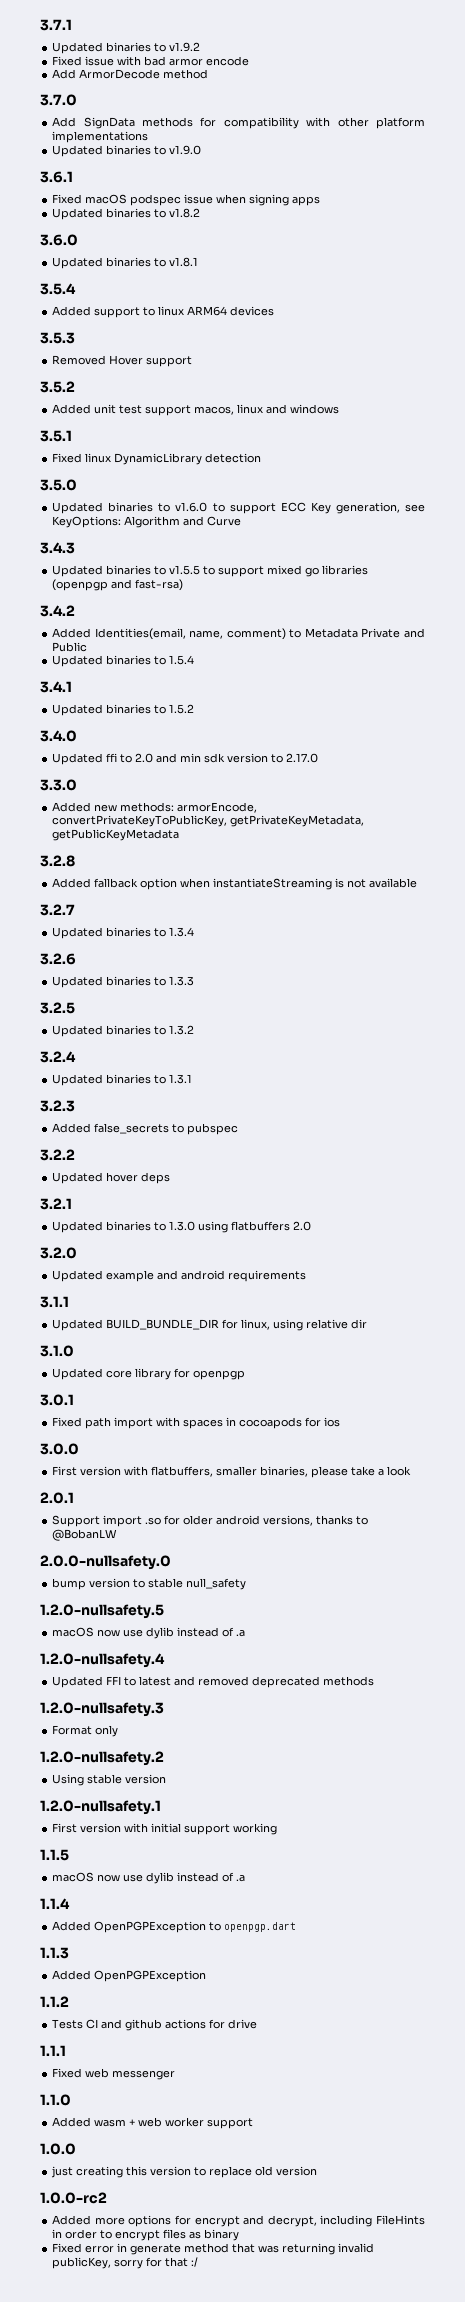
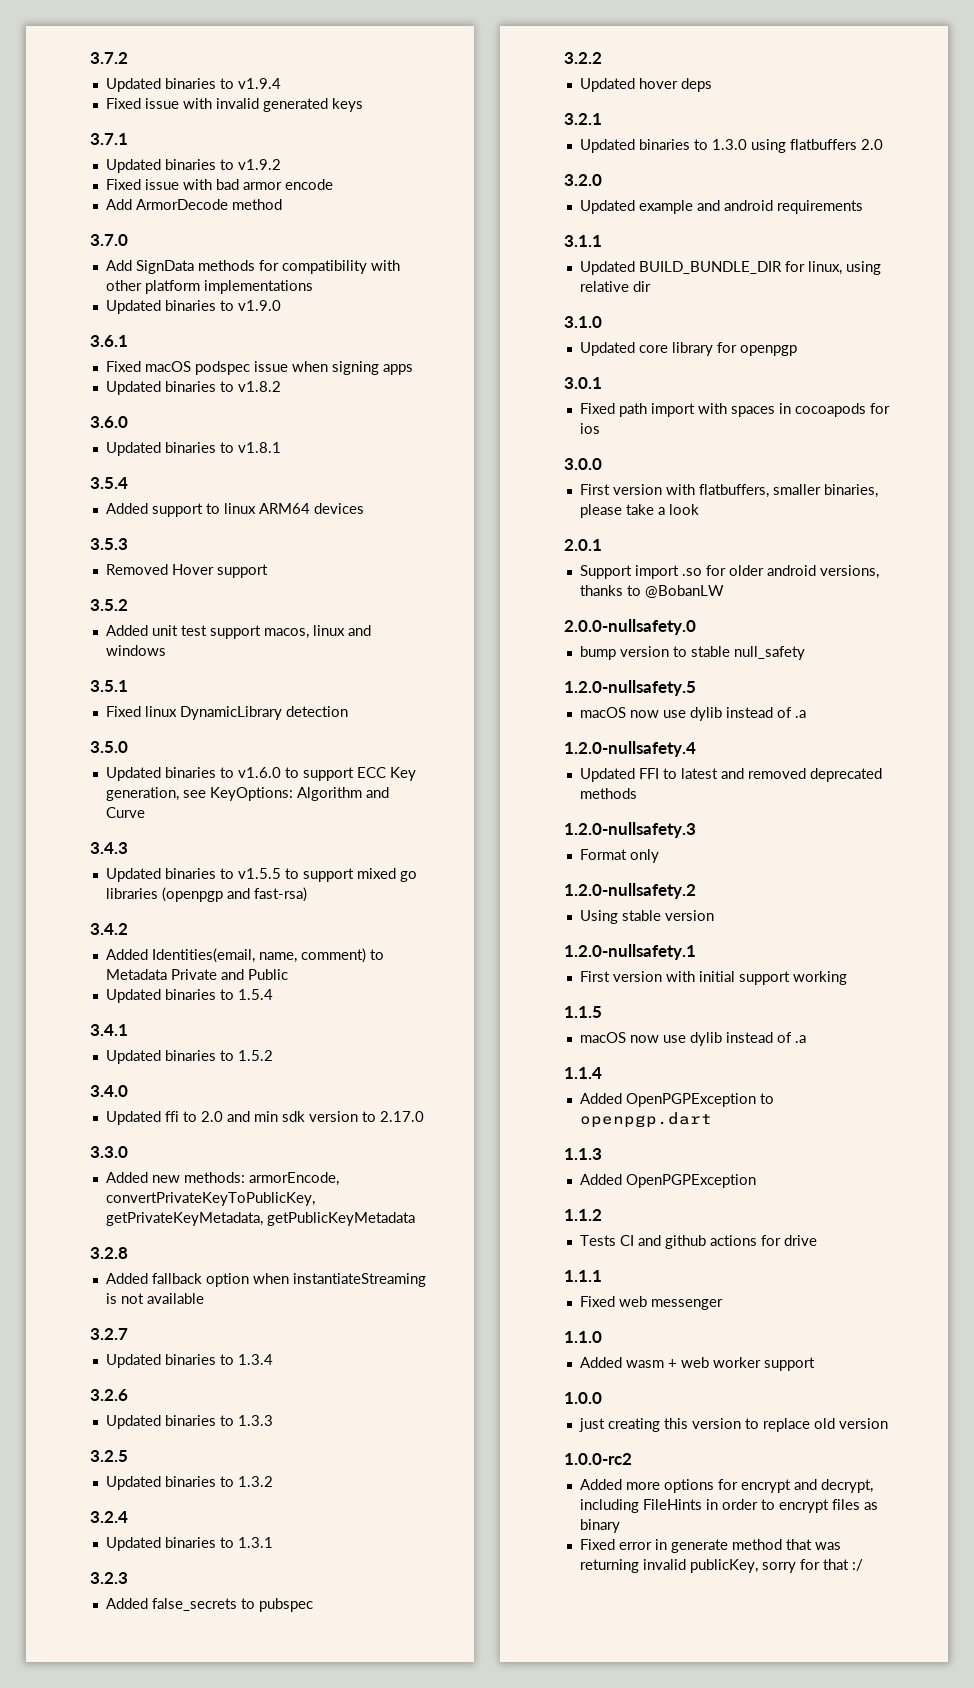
(40, 25) none -> [90,52,128,64] [105,78,281,92] [105,98,363,112] 3.7.2 // Updated binaries to v1.9.4 // Fixed issue with invalid generated keys //

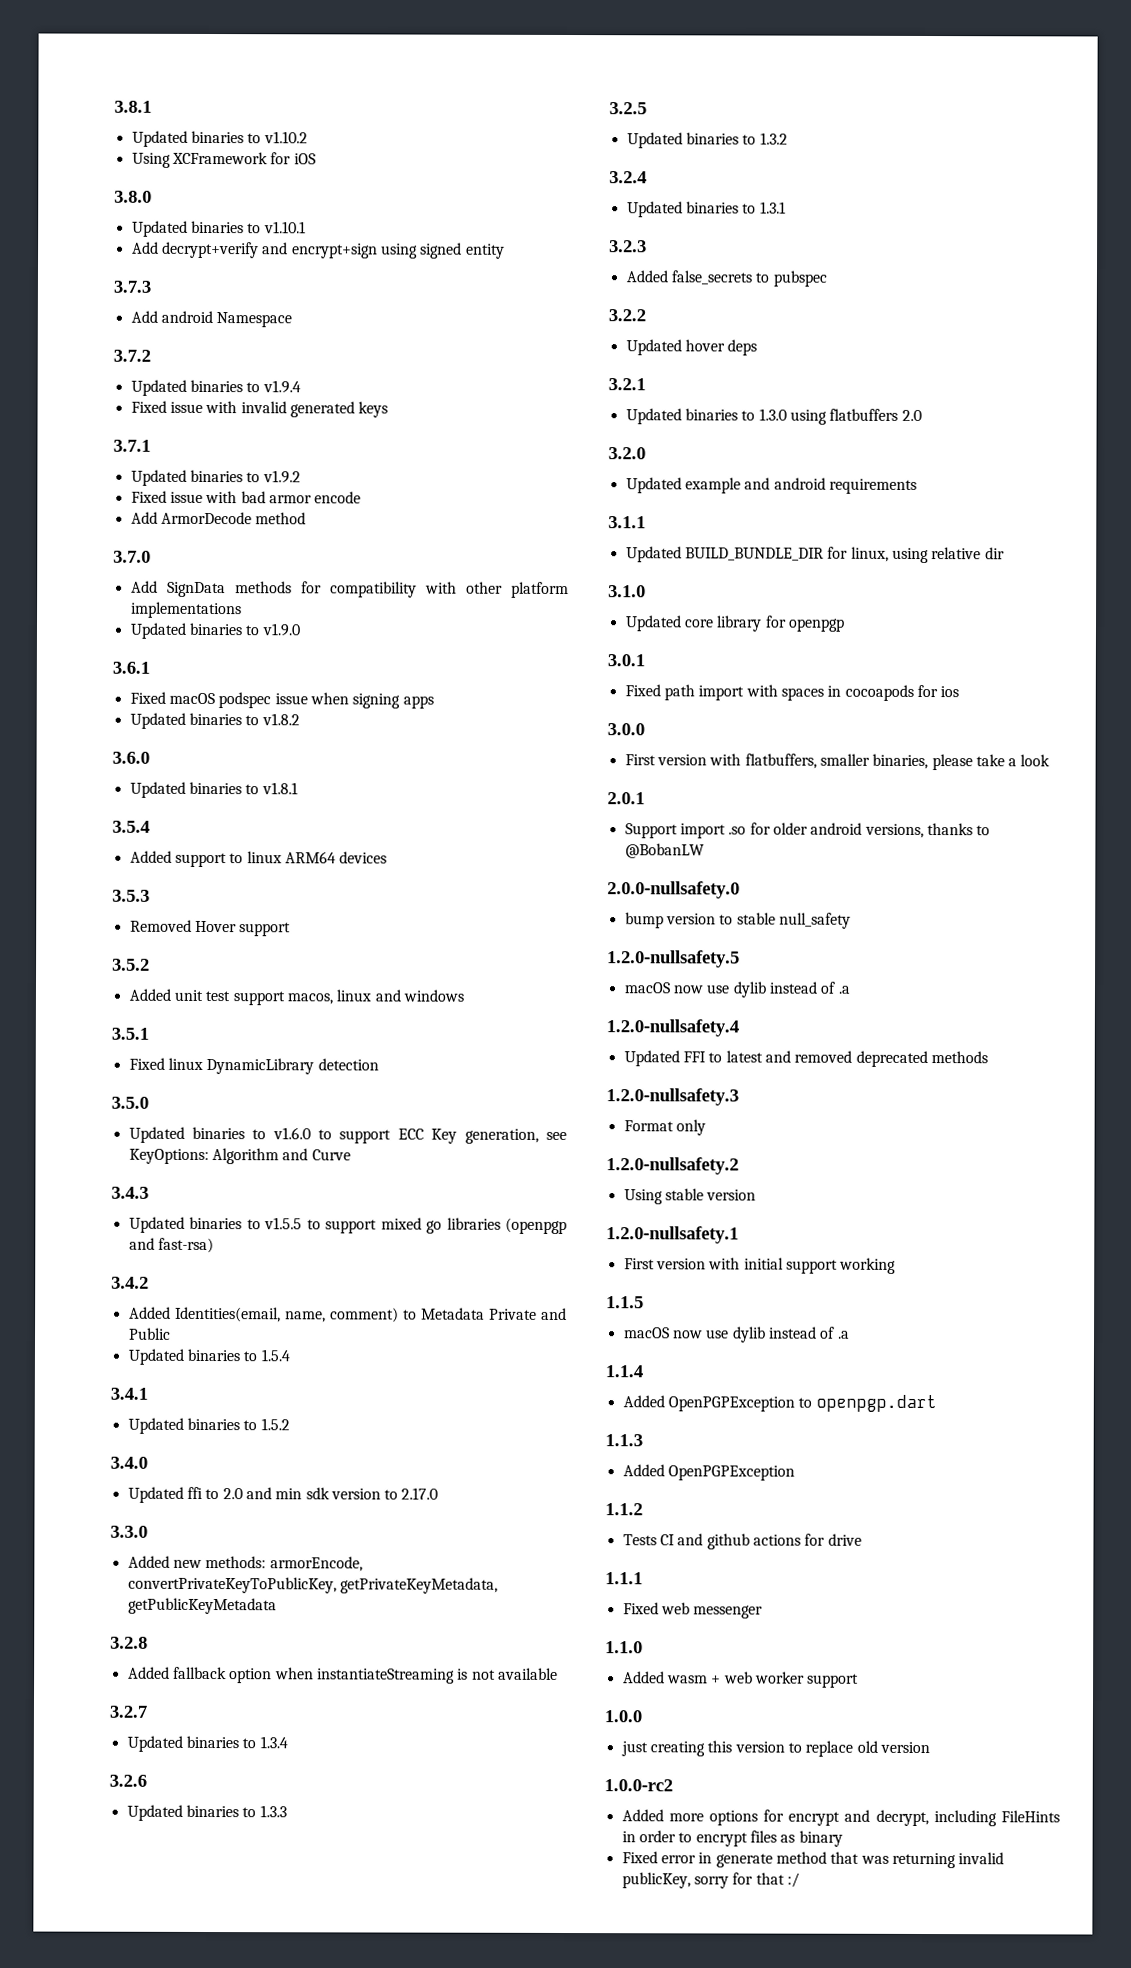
(90, 58) none -> [114,100,152,113] [131,130,308,147] [131,151,316,168] [114,190,152,203] [131,220,306,237] [131,241,505,259] [113,280,151,293] [130,310,293,328] 3.8.1 // Updated binaries to v1.10.2 // Using XCFramework for iOS // 3.8.0 // Updated binaries to v1.10.1 // Add decrypt+verify and encrypt+sign using signed entity // 3.7.3 // Add android Namespace //

